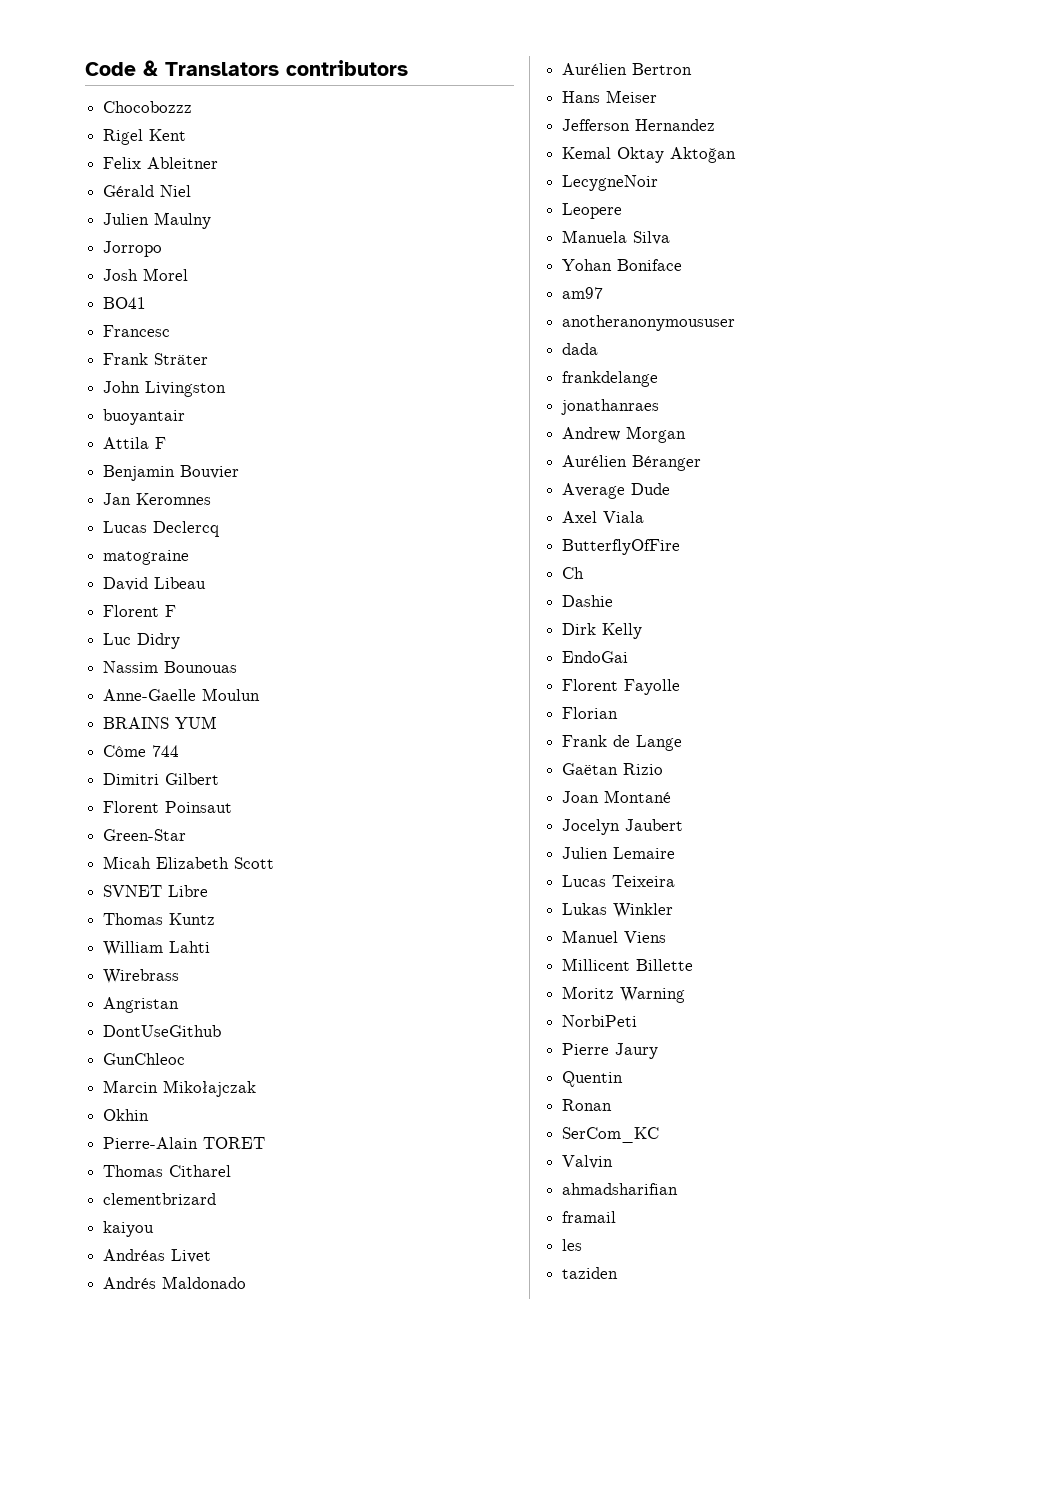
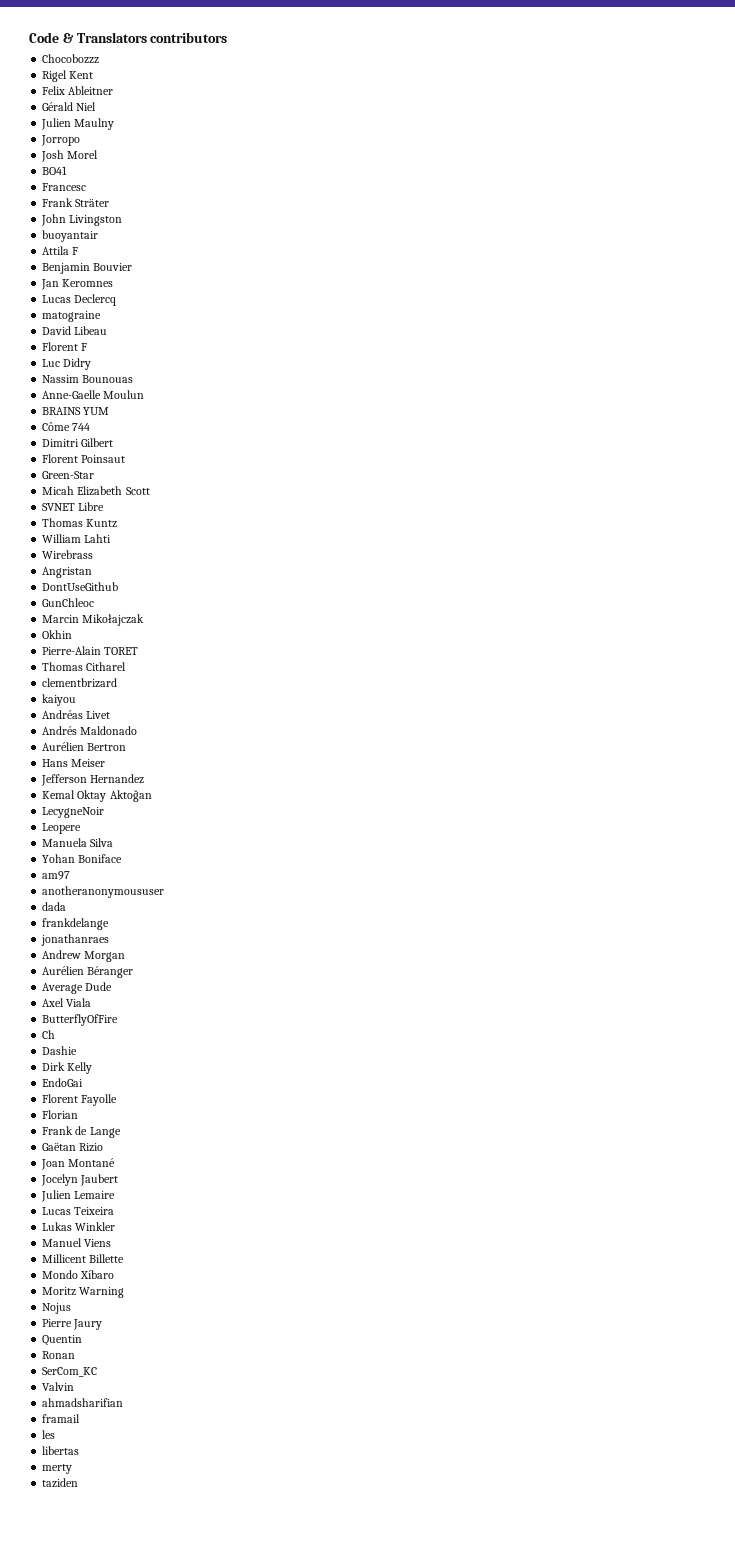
(694, 965) none -> [42,1270,115,1279] // Mondo Xíbaro
[562,1015,638,1027] NorbiPeti -> [42,1303,72,1314] Nojus
(583, 1245) none -> [42,1446,80,1455] [42,1464,73,1474] // libertas // merty

